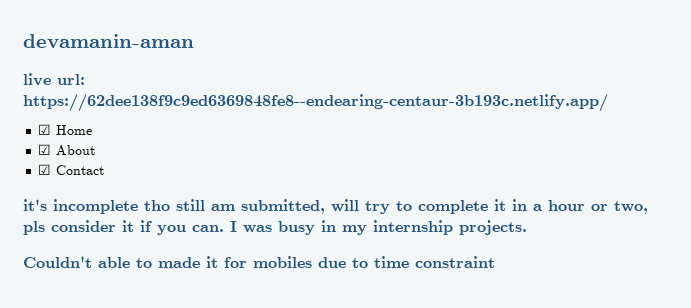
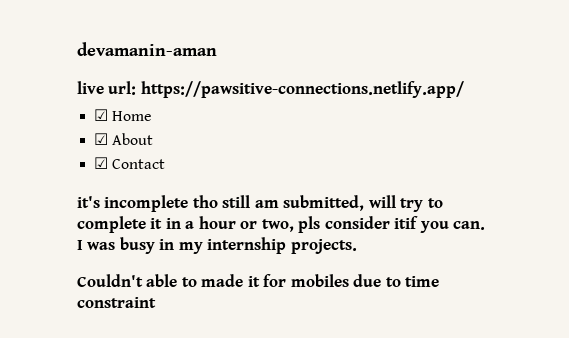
[23,94,608,112] https://62dee138f9c9ed6369848fe8--endearing-centaur-3b193c.netlify.app/ -> [140,81,464,98] https://pawsitive-connections.netlify.app/
[122,220,152,232] it if -> [394,216,419,229] itif

